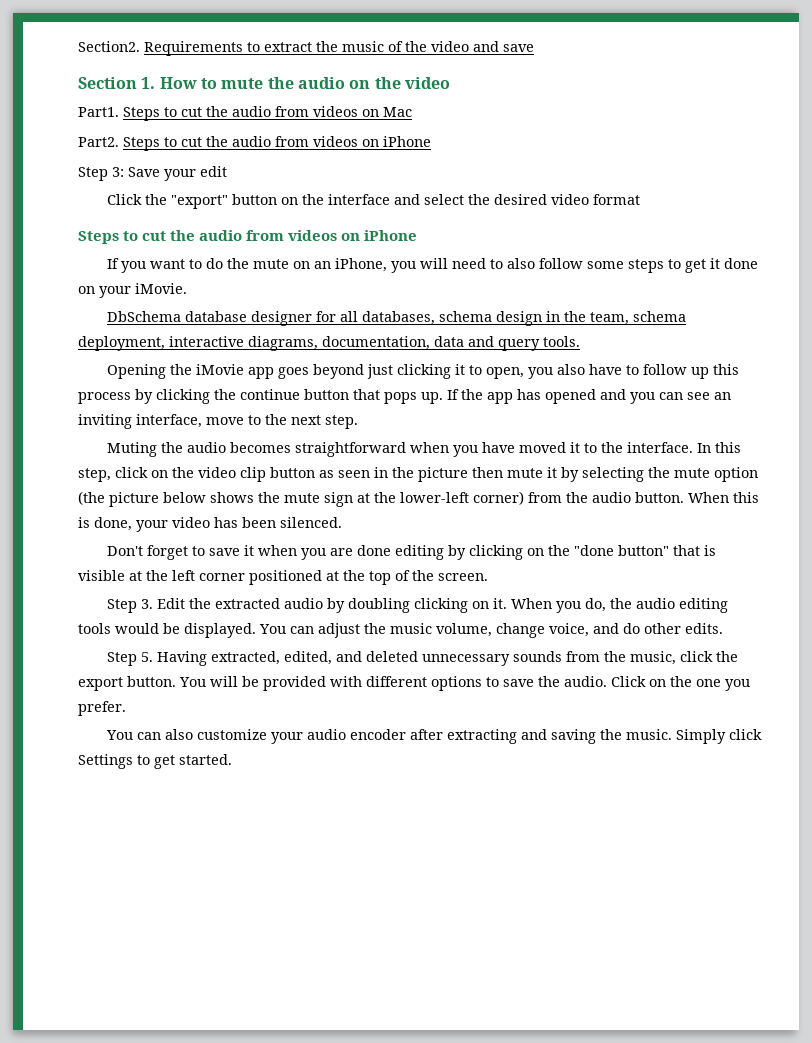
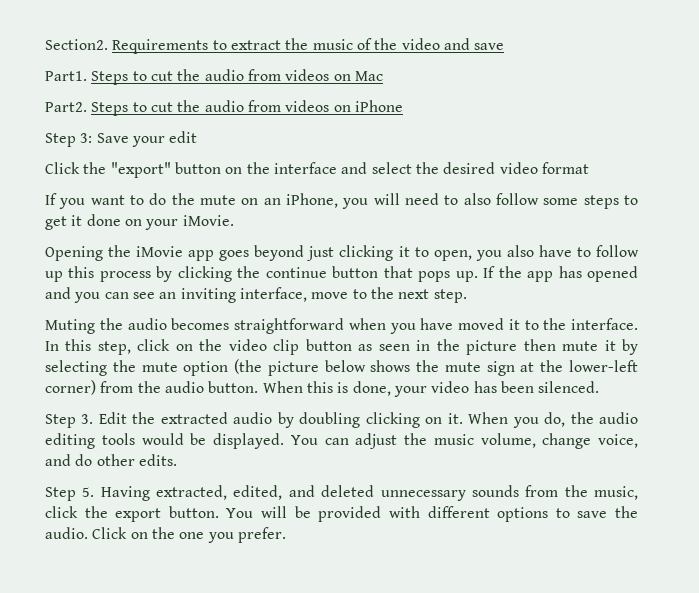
[78,77,450,89] // Section 1. How to mute the audio on the video -> (505, 46) none
[78,230,418,244] // Steps to cut the audio from videos on iPhone -> (589, 168) none
[107,311,687,326] [78,336,580,351] // DbSchema database designer for all databases, schema design in the team, schema deployment, interactive diagrams, documentation, data and query tools. -> (234, 220) none
[107,545,717,560] [78,570,488,585] // Don't forget to save it when you are done editing by clicking on the "done button" that is visible at the left corner positioned at the top of the screen. -> (600, 387) none
[106,729,763,744] [78,754,232,769] // You can also customize your audio encoder after extracting and saving the music. Simply click Settings to get started. -> (286, 535) none

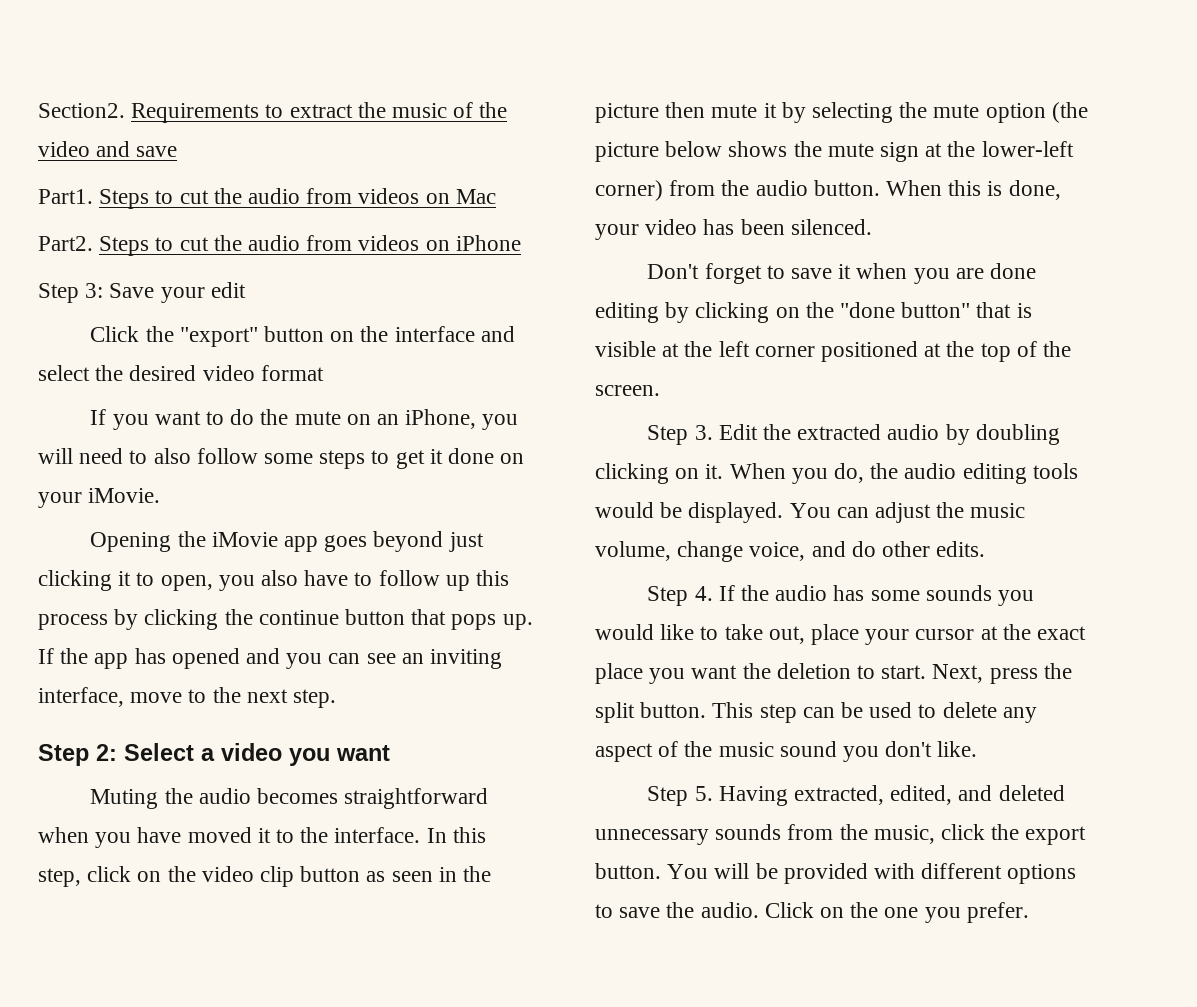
(467, 296) none -> [38,743,390,766] // Step 2: Select a video you want
(600, 387) none -> [647,263,1036,284] [595,302,1032,323] [595,341,1072,362] [595,385,660,396] // Don't forget to save it when you are done editing by clicking on the "done button" that is visible at the left corner positioned at the top of the screen.
(177, 460) none -> [647,585,1034,606] [595,624,1087,645] [595,663,1072,684] [595,702,1037,723] [595,741,978,762] // Step 4. If the audio has some sounds you would like to take out, place your cursor at the exact place you want the deletion to start. Next, press the split button. This step can be used to delete any aspect of the music sound you don't like.

